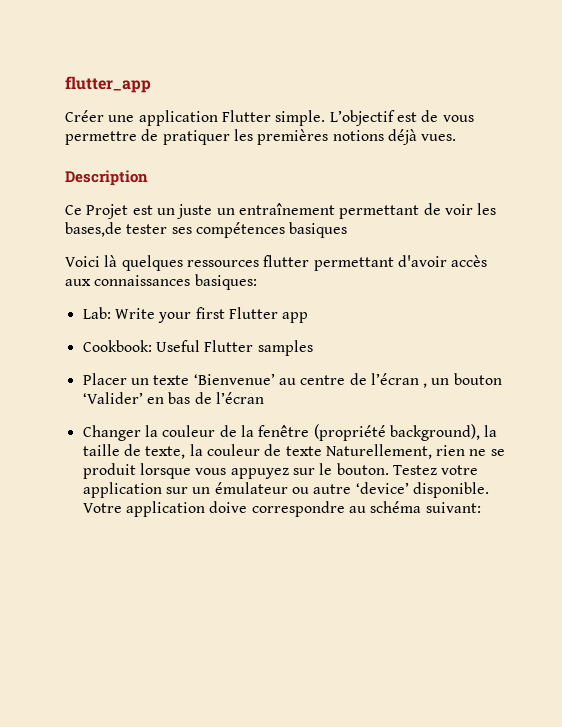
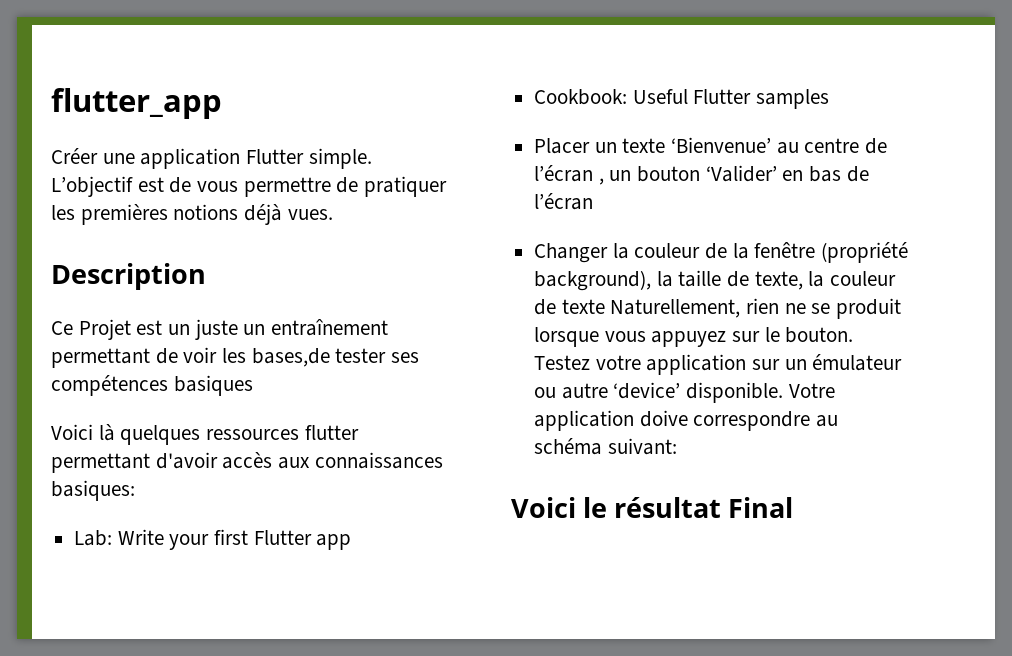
(481, 507) none -> [511,497,794,518] // Voici le résultat Final

